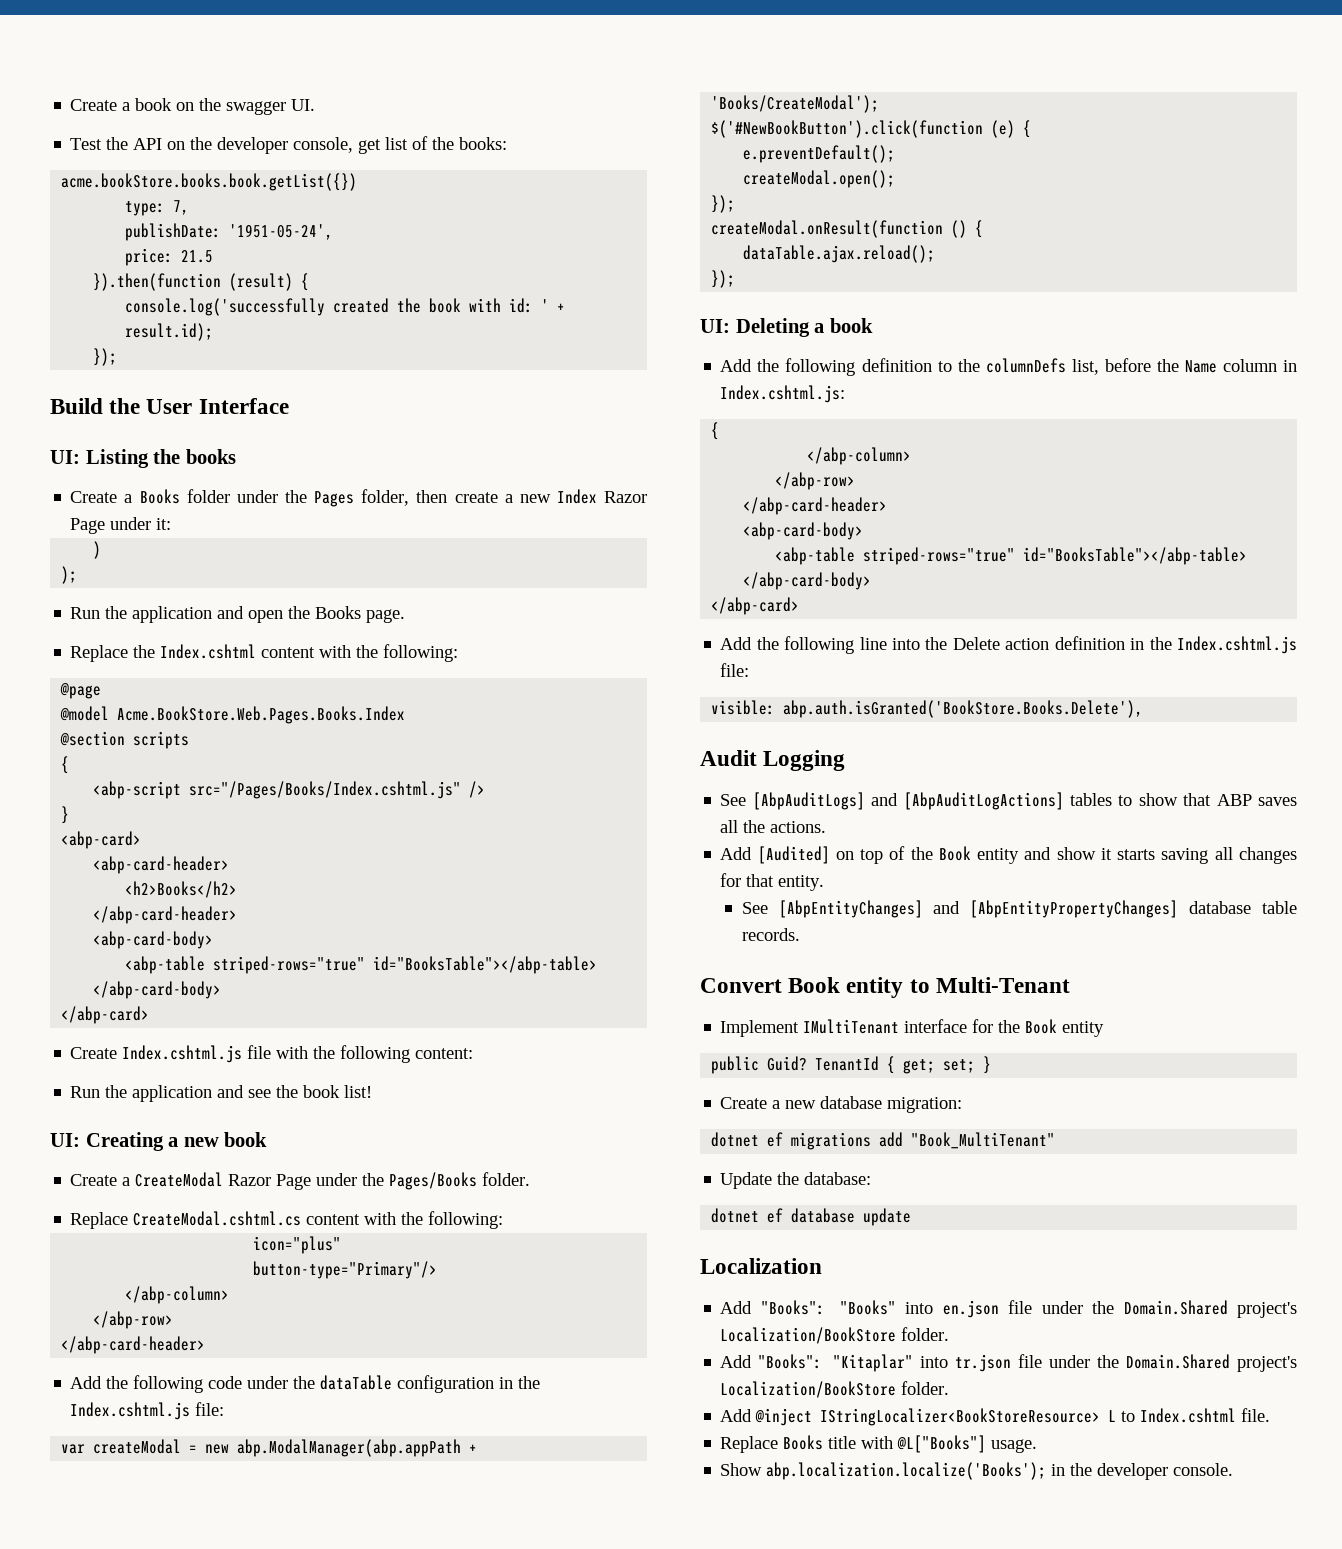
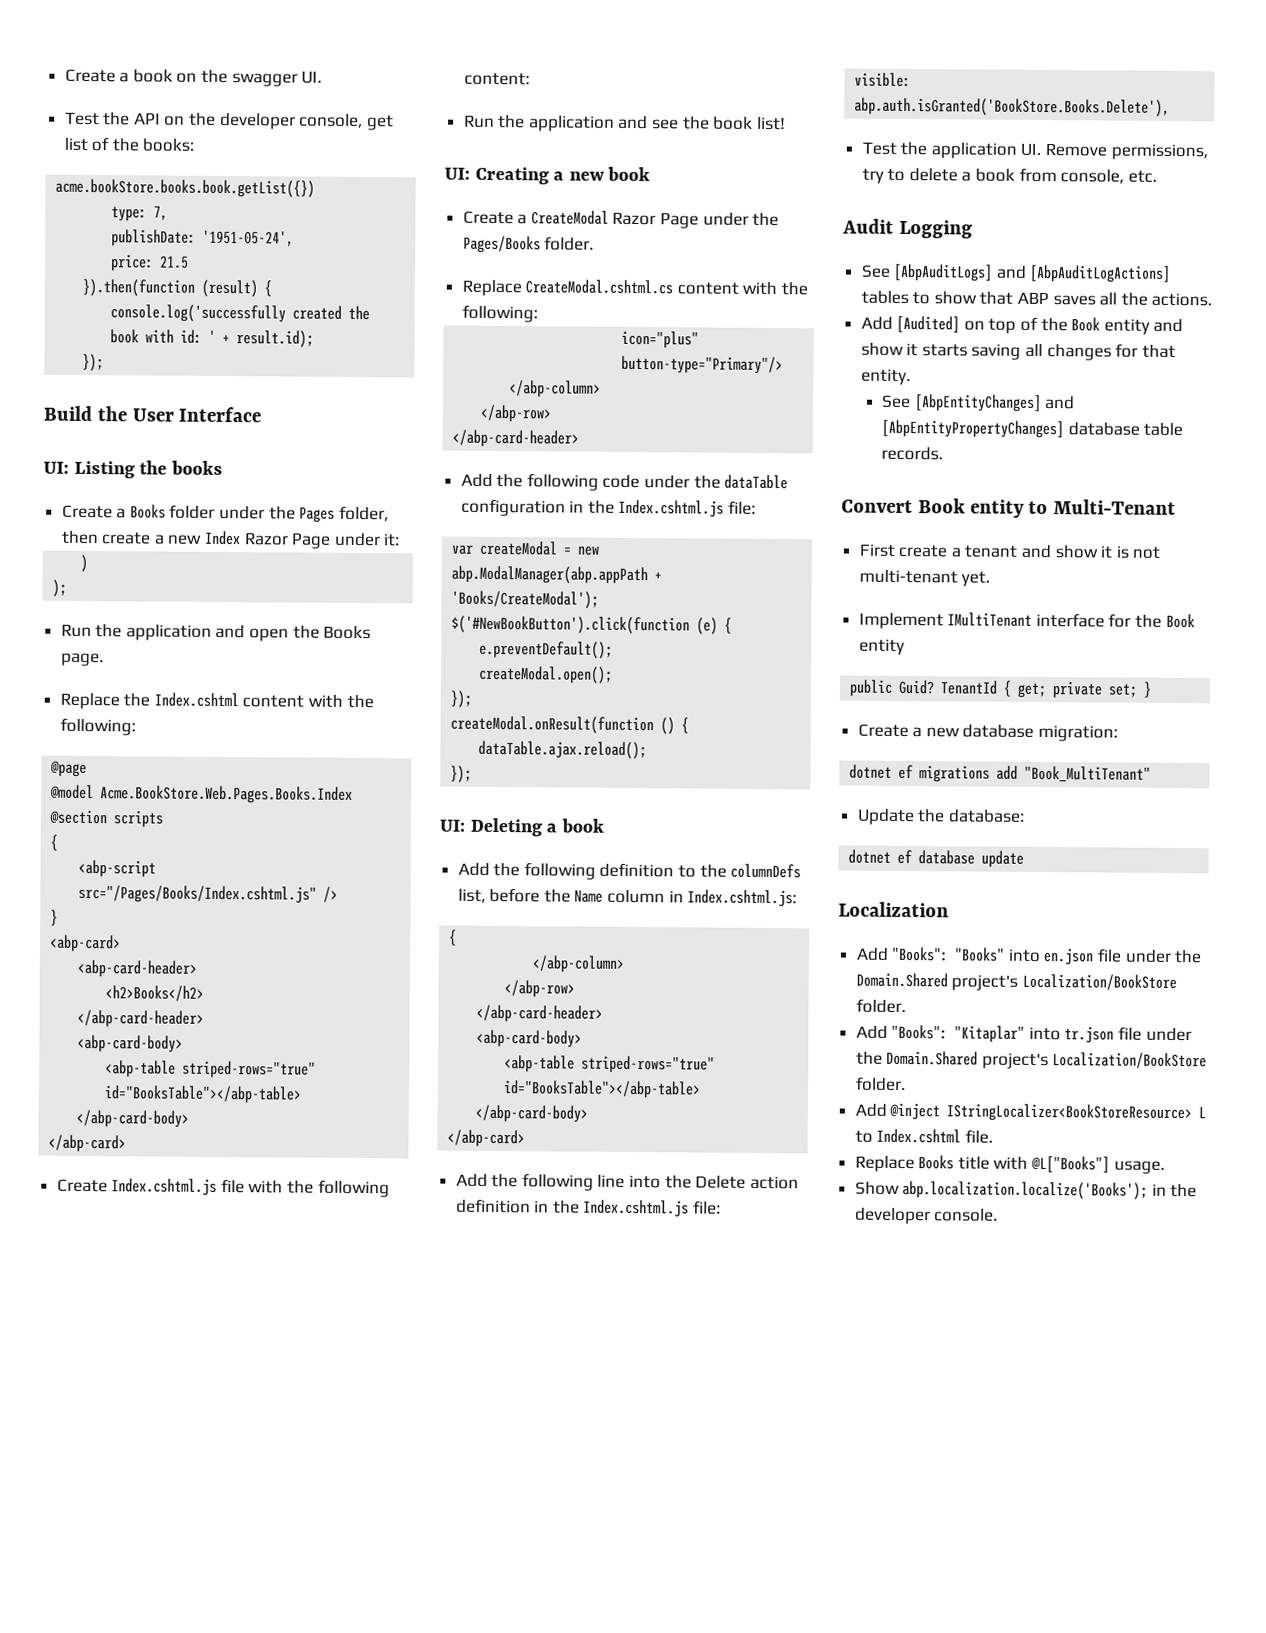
(1144, 709) none -> [861,141,1208,161] [861,167,1157,184] // Test the application UI. Remove permissions, try to delete a book from console, etc.
(1070, 985) none -> [858,543,1161,559] [858,569,991,587] // First create a tenant and show it is not multi-tenant yet.
(936, 1066) none -> [1052,681,1104,699] private

